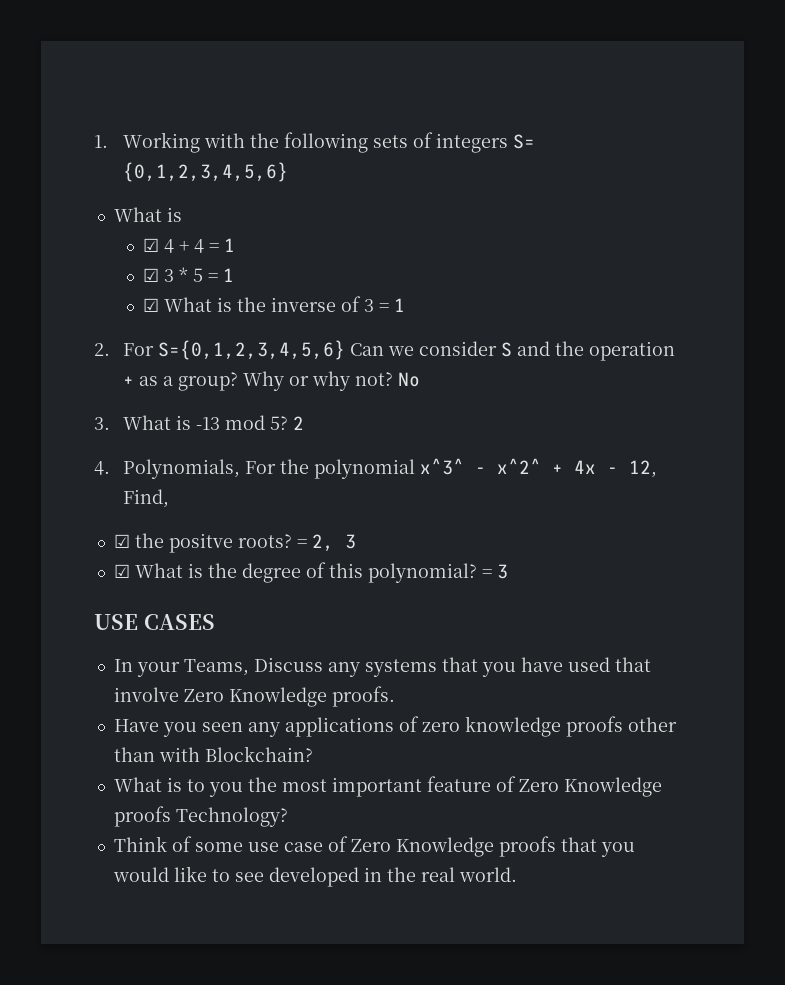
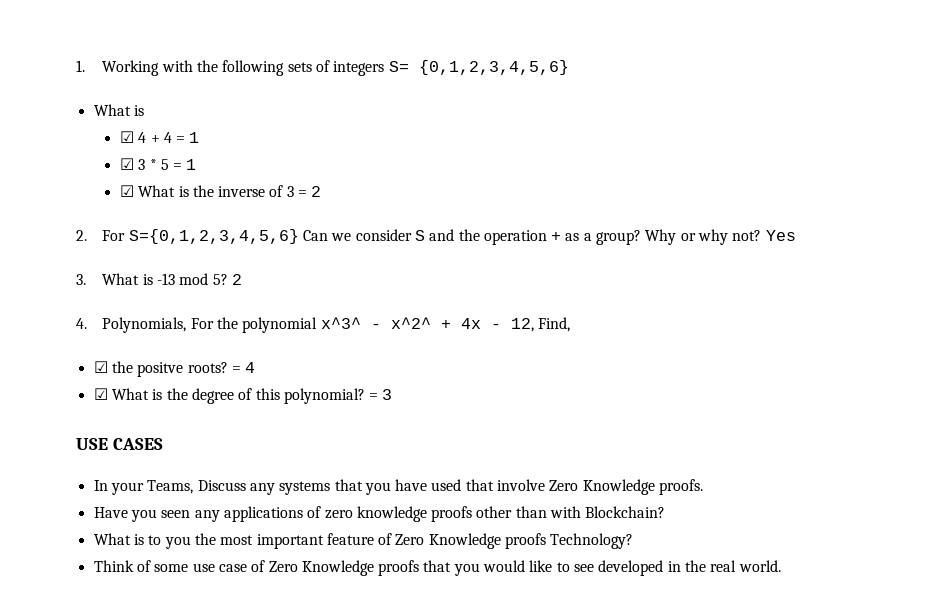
[393,298,405,312] 1 -> [311,186,322,197] 2
[398,372,421,387] No -> [765,230,796,241] Yes
[311,534,356,552] 2, 3 -> [245,362,256,373] 4

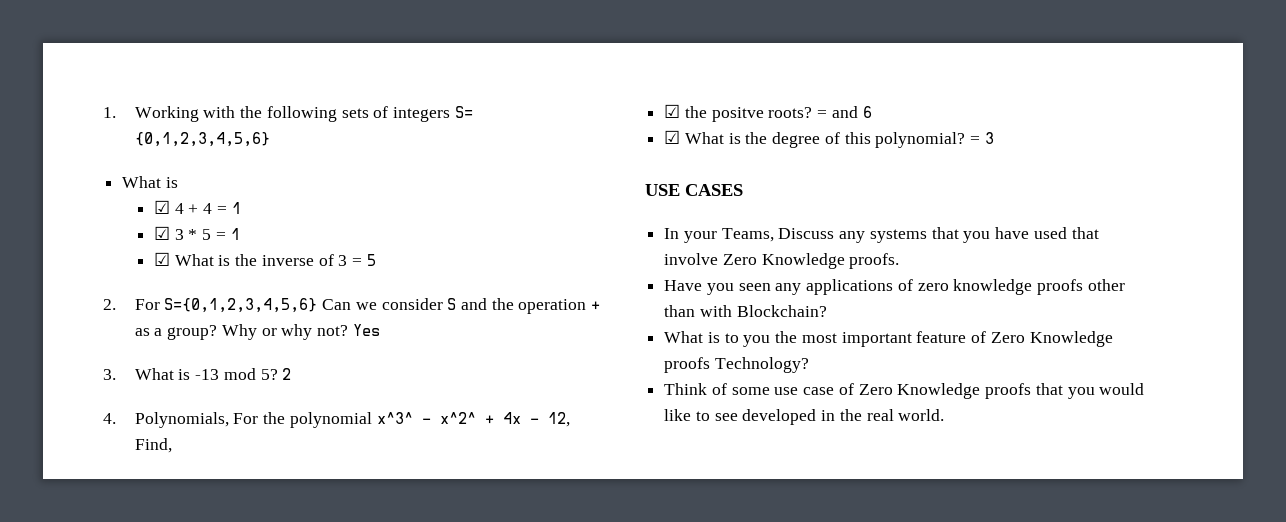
[311,186,322,197] 2 -> [366,254,376,266] 5
[245,362,256,373] 4 -> [831,106,872,118] and 6

